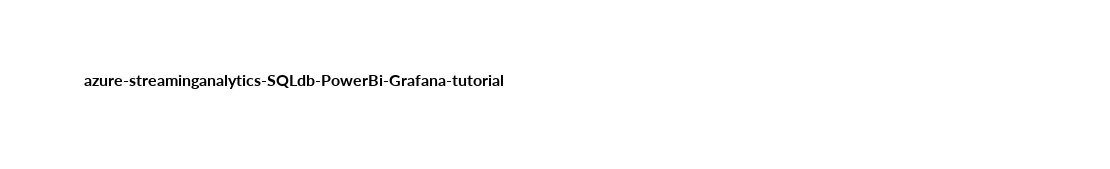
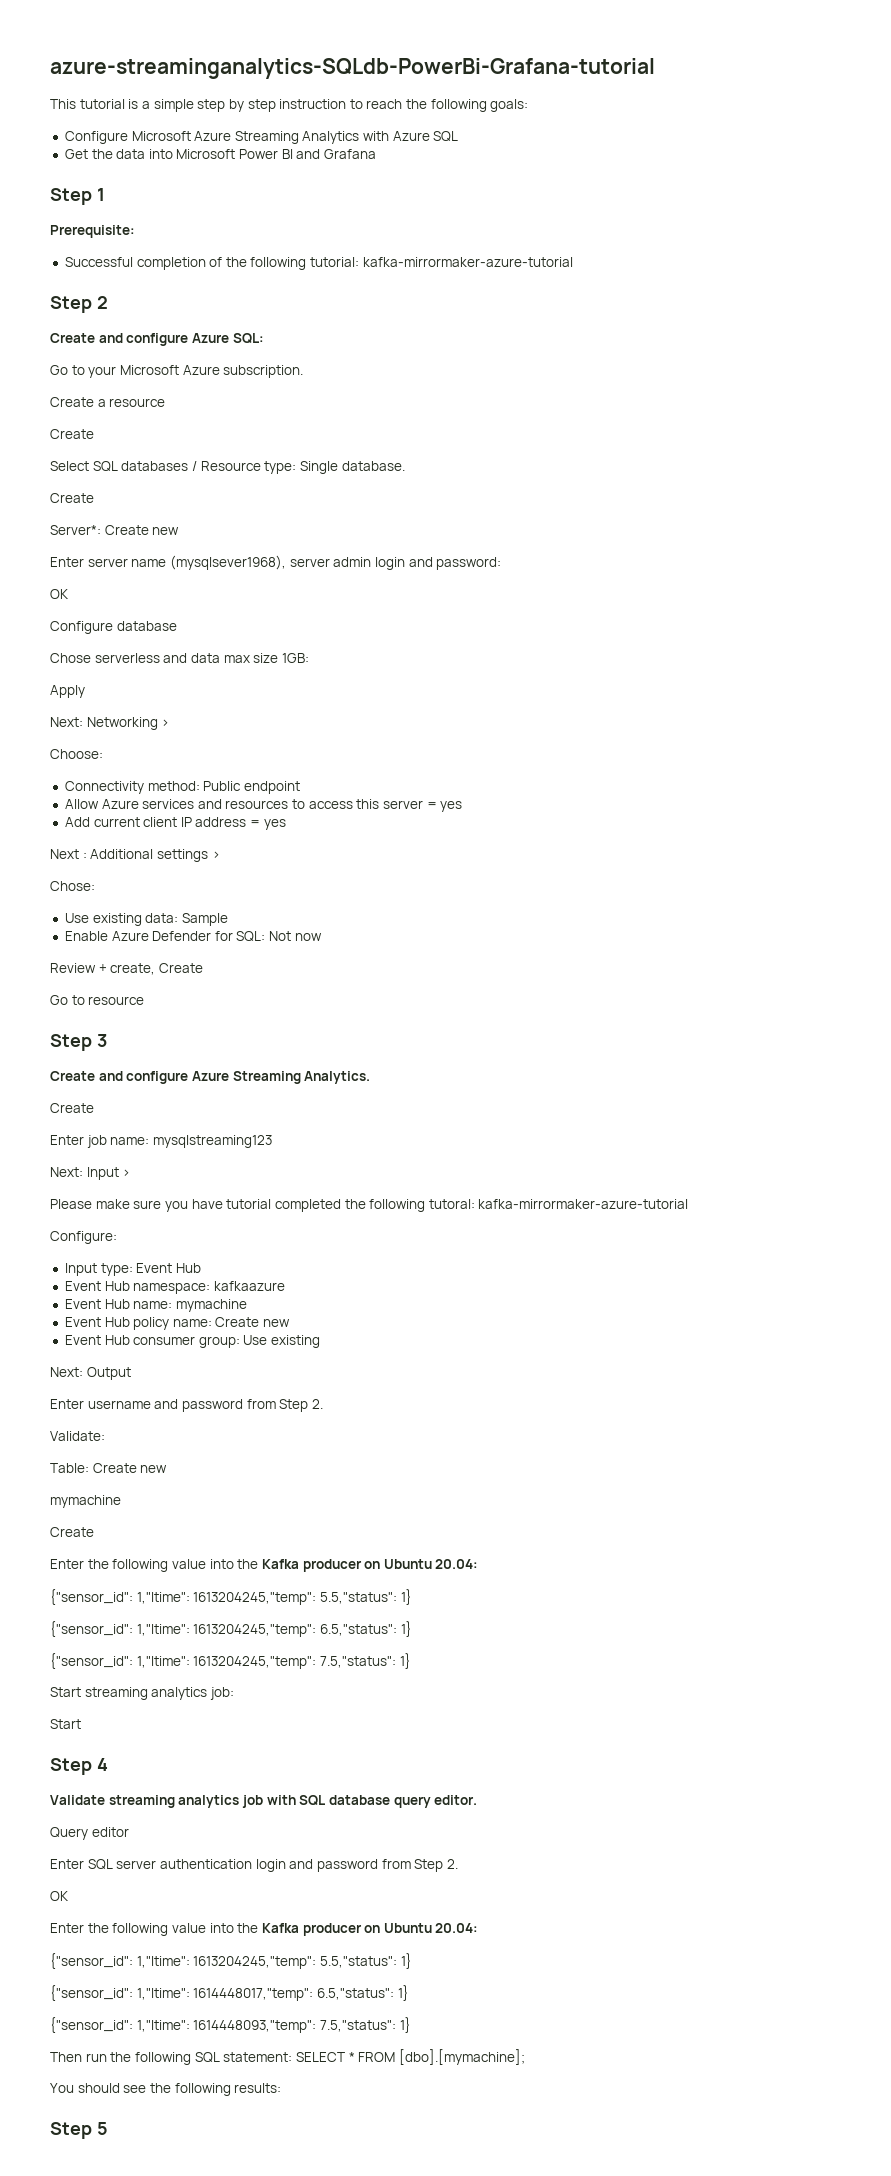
(504, 82) none -> [50,99,529,112] [64,131,459,144] [64,149,377,159] [50,188,105,205] [50,225,135,238] [64,257,573,270] [50,296,108,313] [50,333,264,346] [50,365,304,378] [50,397,166,407] [50,429,94,439] [50,461,405,474] [50,493,94,503] [50,525,180,535] [50,555,502,570] [50,589,69,599] [50,621,177,634] [50,653,309,663] [50,685,85,698] [50,717,170,730] [50,749,103,759] [64,781,300,794] [64,799,463,812] [64,817,286,830] [50,849,220,862] [50,881,95,891] [64,913,228,926] [64,931,322,942] [50,963,203,975] [50,995,145,1005] [50,1034,107,1051] [50,1071,371,1084] [50,1103,94,1113] [50,1135,272,1148] [50,1167,131,1180] [50,1199,689,1212] [50,1231,117,1244] [64,1263,201,1276] [64,1281,285,1294] [64,1299,247,1312] [64,1317,291,1330] [64,1335,321,1348] [50,1367,131,1380] [50,1399,323,1412] [50,1431,105,1441] [50,1463,168,1473] [50,1495,121,1508] [50,1527,94,1537] [50,1559,479,1572] [50,1589,412,1605] [50,1621,412,1637] [50,1653,411,1669] [50,1687,234,1700] [50,1719,81,1729] [50,1758,108,1775] [50,1795,478,1808] [50,1827,129,1840] [50,1859,458,1872] [50,1891,69,1901] [50,1923,479,1936] [50,1953,412,1969] [50,1985,409,2001] [50,2017,411,2033] [50,2049,525,2065] [50,2083,282,2096] [50,2122,108,2139] // This tutorial is a simple step by step instruction to reach the following goals: // Configure Microsoft Azure Streaming Analytics with Azure SQL // Get the data into Microsoft Power BI and Grafana // Step 1 // Prerequisite: // Successful completion of the following tutorial: kafka-mirrormaker-azure-tutorial // Step 2 // Create and configure Azure SQL: // Go to your Microsoft Azure subscription. // Create a resource // Create // Select SQL databases / Resource type: Single database. // Create // Server*: Create new // Enter server name (mysqlsever1968), server admin login and password: // OK // Configure database // Chose serverless and data max size 1GB: // Apply // Next: Networking > // Choose: // Connectivity method: Public endpoint // Allow Azure services and resources to access this server = yes // Add current client IP address = yes // Next : Additional settings > // Chose: // Use existing data: Sample // Enable Azure Defender for SQL: Not now // Review + create, Create // Go to resource // Step 3 // Create and configure Azure Streaming Analytics. // Create // Enter job name: mysqlstreaming123 // Next: Input > // Please make sure you have tutorial completed the following tutoral: kafka-mirrormaker-azure-tutorial // Configure: // Input type: Event Hub // Event Hub namespace: kafkaazure // Event Hub name: mymachine // Event Hub policy name: Create new // Event Hub consumer group: Use existing // Next: Output // Enter username and password from Step 2. // Validate: // Table: Create new // mymachine // Create // Enter the following value into the Kafka producer on Ubuntu 20.04: // {"sensor_id": 1,"ltime": 1613204245,"temp": 5.5,"status": 1} // {"sensor_id": 1,"ltime": 1613204245,"temp": 6.5,"status": 1} // {"sensor_id": 1,"ltime": 1613204245,"temp": 7.5,"status": 1} // Start streaming analytics job: // Start // Step 4 // Validate streaming analytics job with SQL database query editor. // Query editor // Enter SQL server authentication login and password from Step 2. // OK // Enter the following value into the Kafka producer on Ubuntu 20.04: // {"sensor_id": 1,"ltime": 1613204245,"temp": 5.5,"status": 1} // {"sensor_id": 1,"ltime": 1614448017,"temp": 6.5,"status": 1} // {"sensor_id": 1,"ltime": 1614448093,"temp": 7.5,"status": 1} // Then run the following SQL statement: SELECT * FROM [dbo].[mymachine]; // You should see the following results: // Step 5

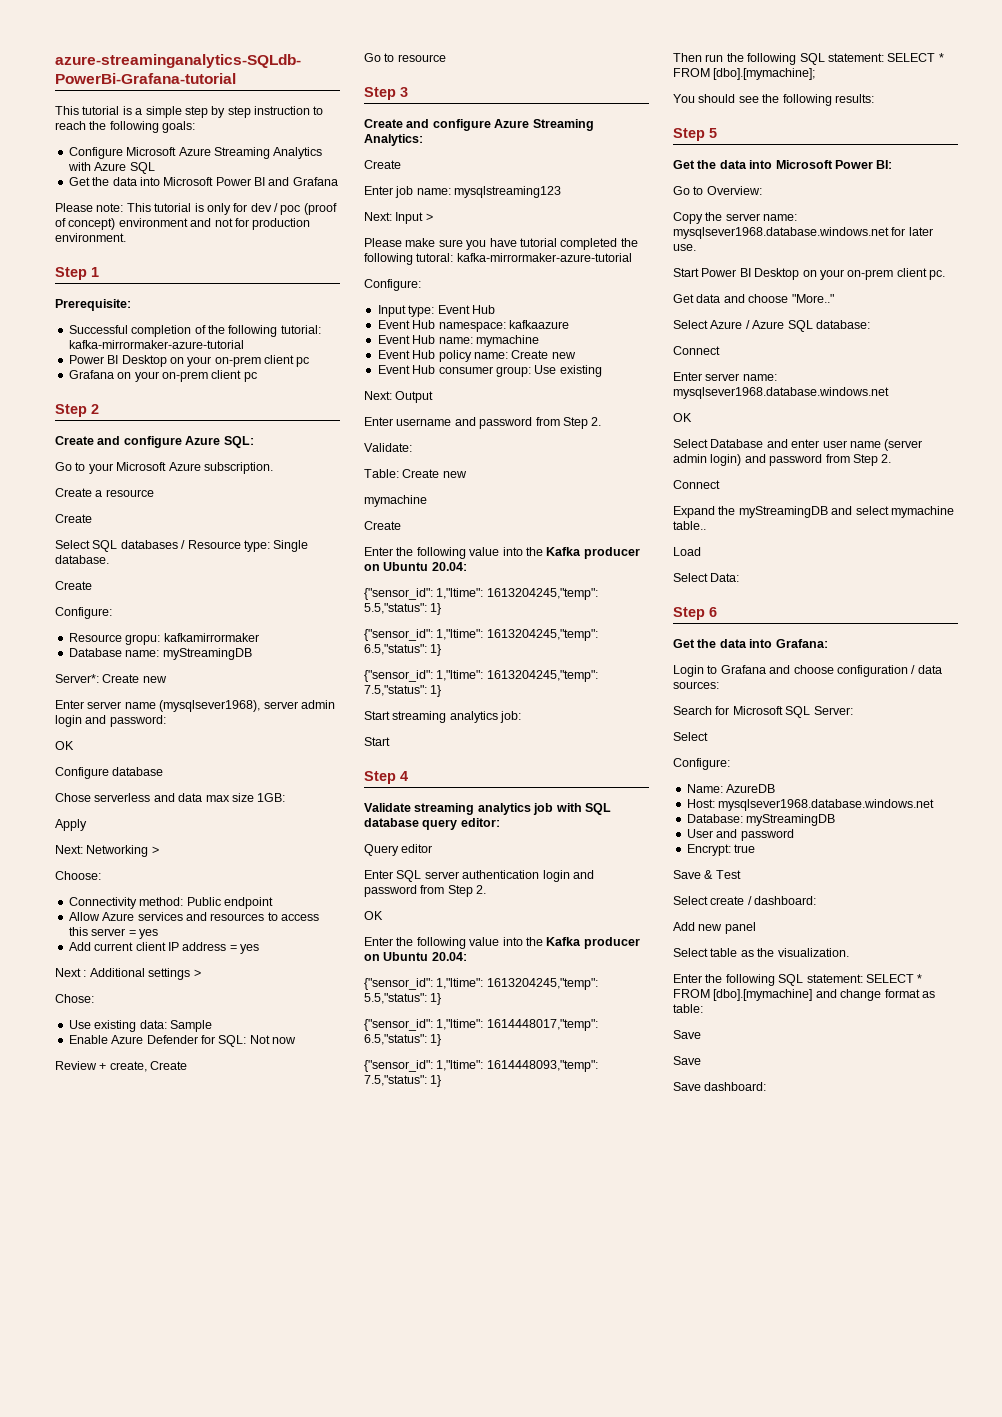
(377, 154) none -> [55,203,337,215] [55,218,311,230] [55,233,126,242] // Please note: This tutorial is only for dev / poc (proof of concept) environment and not for production environment.
(573, 262) none -> [68,355,310,367] [68,370,257,382] // Power BI Desktop on your on-prem client pc // Grafana on your on-prem client pc
(94, 498) none -> [55,607,112,619] [68,633,259,645] [68,648,252,660] // Configure: // Resource gropu: kafkamirrormaker // Database name: myStreamingDB
[304,1071,371,1084] Analytics. -> [364,134,423,146] Analytics:
[434,1795,478,1805] editor. -> [460,818,500,827] editor:
(108, 2128) none -> [673,160,893,169] [673,186,762,195] [673,212,798,224] [673,227,933,239] [673,244,696,251] [673,268,945,280] [673,294,834,303] [673,320,870,332] [673,346,720,355] [673,372,777,381] [673,387,889,399] [673,413,692,422] [673,439,923,451] [673,454,892,466] [673,480,720,489] [673,506,954,518] [673,521,706,530] [673,547,701,556] [673,573,740,582] [673,607,717,620] [673,639,828,648] [673,665,942,677] [673,681,719,689] [673,706,853,718] [673,732,708,741] [673,758,730,770] [686,784,776,793] [686,799,935,811] [686,814,836,826] [686,829,794,841] [686,844,756,856] [673,870,741,879] [673,896,817,905] [673,922,756,934] [673,948,849,957] [673,974,923,986] [673,989,935,1001] [673,1004,703,1013] [673,1030,701,1039] [673,1056,701,1065] [673,1082,767,1091] // Get the data into Microsoft Power BI: // Go to Overview: // Copy the server name: mysqlsever1968.database.windows.net for later use. // Start Power BI Desktop on your on-prem client pc. // Get data and choose "More.." // Select Azure / Azure SQL database: // Connect // Enter server name: mysqlsever1968.database.windows.net // OK // Select Database and enter user name (server admin login) and password from Step 2. // Connect // Expand the myStreamingDB and select mymachine table.. // Load // Select Data: // Step 6 // Get the data into Grafana: // Login to Grafana and choose configuration / data sources: // Search for Microsoft SQL Server: // Select // Configure: // Name: AzureDB // Host: mysqlsever1968.database.windows.net // Database: myStreamingDB // User and password // Encrypt: true // Save & Test // Select create / dashboard: // Add new panel // Select table as the visualization. // Enter the following SQL statement: SELECT * FROM [dbo].[mymachine] and change format as table: // Save // Save // Save dashboard:

